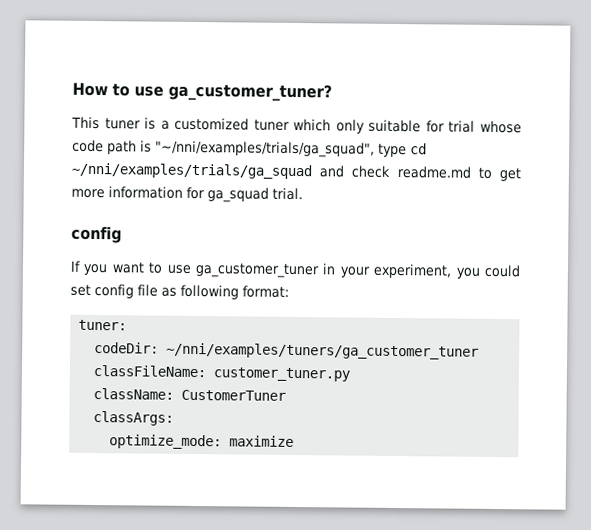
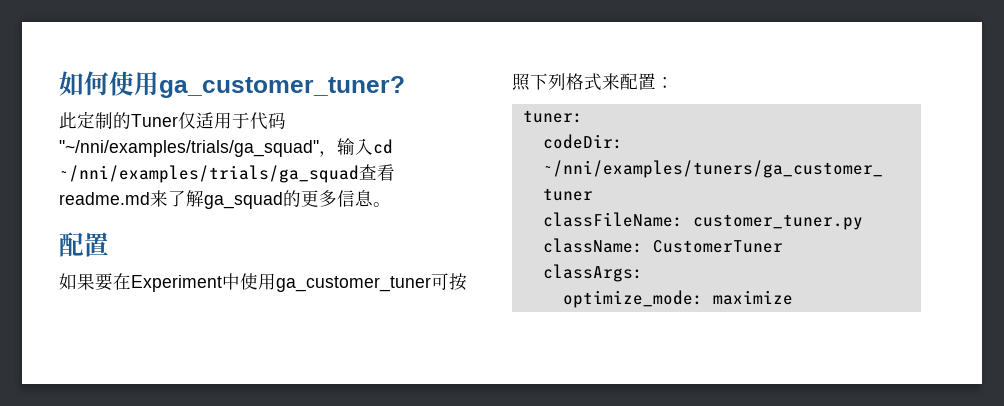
[72,82,332,102] [71,116,522,134] [72,139,427,158] [71,162,521,182] [71,186,303,203] [71,225,122,244] [70,260,521,279] [70,284,289,300] How to use ga_customer_tuner? // This tuner is a customized tuner which only suitable for trial whose code path is "~/nni/examples/trials/ga_squad", type cd ~/nni/examples/trials/ga_squad and check readme.md to get more information for ga_squad trial. // config // If you want to use ga_customer_tuner in your experiment, you could set config file as following format: -> [59,71,405,98] [59,111,286,130] [59,138,393,157] [59,164,395,183] [59,190,391,209] [59,232,109,257] [59,273,467,292] [512,73,674,91] 如何使用ga_customer_tuner? // 此定制的Tuner仅适用于代码"~/nni/examples/trials/ga_squad"，输入cd ~/nni/examples/trials/ga_squad查看readme.md来了解ga_squad的更多信息。 // 配置 // 如果要在Experiment中使用ga_customer_tuner可按照下列格式来配置：

